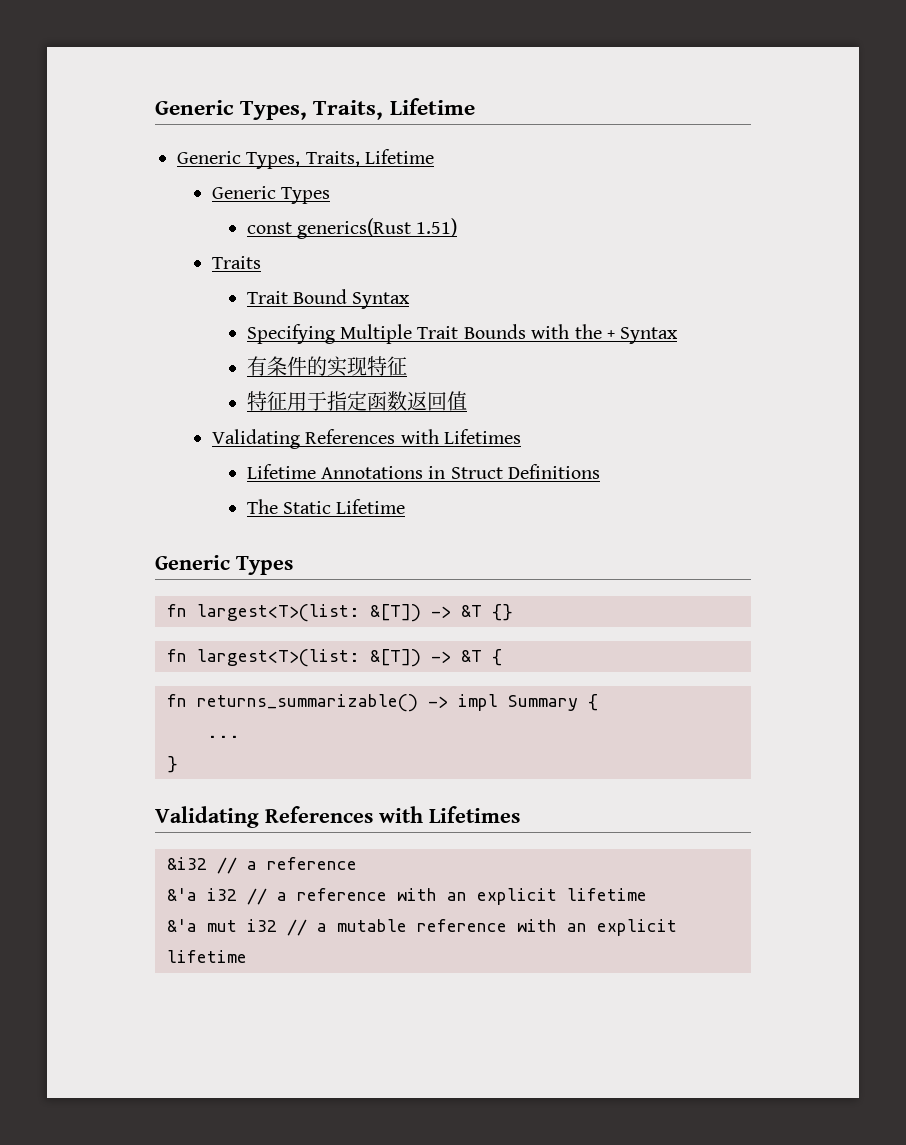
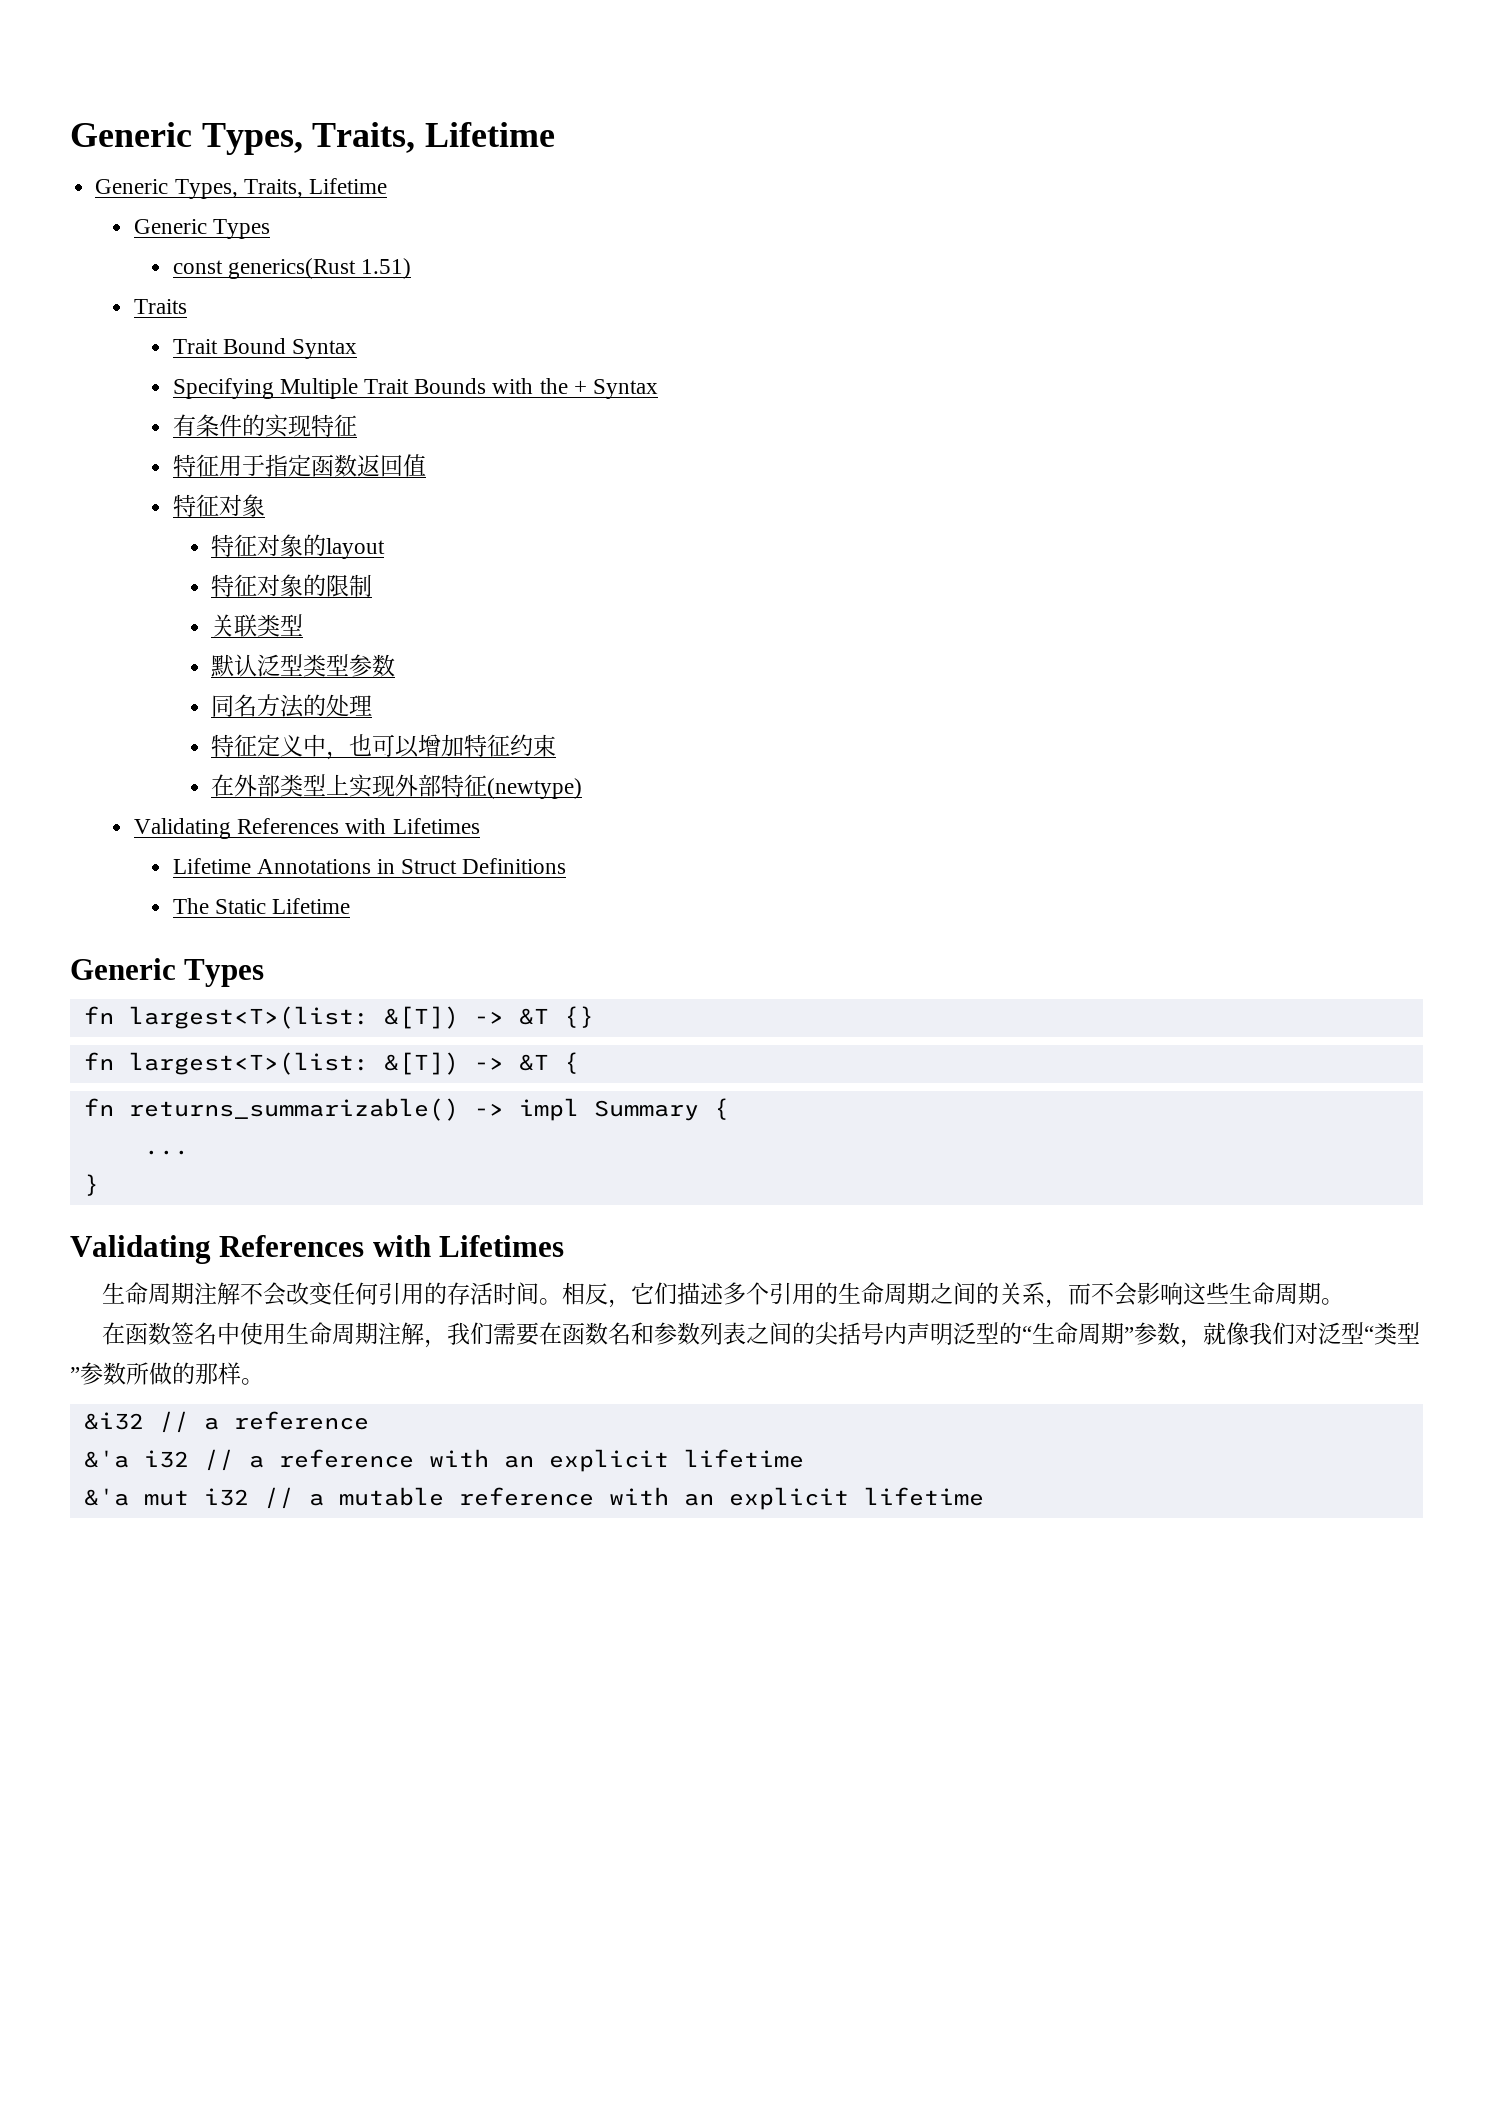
(467, 401) none -> [172,494,265,517] [211,534,386,559] [211,574,373,597] [211,614,304,637] [211,654,396,677] [211,694,373,718] [211,734,557,760] [211,774,583,799] // 特征对象 // 特征对象的layout // 特征对象的限制 // 关联类型 // 默认泛型类型参数 // 同名方法的处理 // 特征定义中，也可以增加特征约束 // 在外部类型上实现外部特征(newtype)
(520, 814) none -> [102,1282,1345,1308] [102,1322,1421,1348] [70,1362,264,1385] // 生命周期注解不会改变任何引用的存活时间。相反，它们描述多个引用的生命周期之间的关系，而不会影响这些生命周期。 // 在函数签名中使用生命周期注解，我们需要在函数名和参数列表之间的尖括号内声明泛型的“生命周期”参数，就像我们对泛型“类型”参数所做的那样。

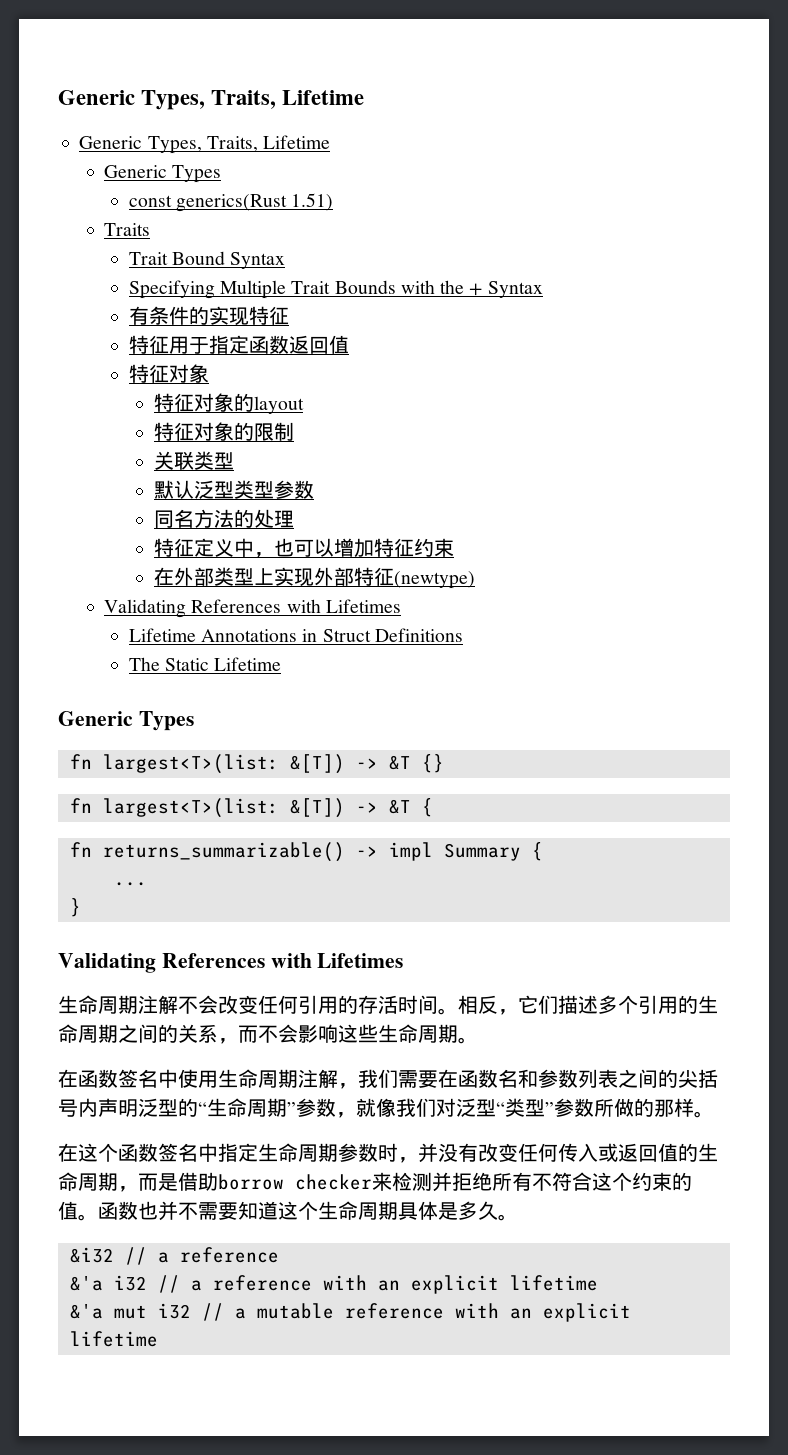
(264, 1381) none -> [58,1143,718,1163] [58,1172,692,1192] [58,1201,518,1221] // 在这个函数签名中指定生命周期参数时，并没有改变任何传入或返回值的生命周期，而是借助borrow checker来检测并拒绝所有不符合这个约束的值。函数也并不需要知道这个生命周期具体是多久。

